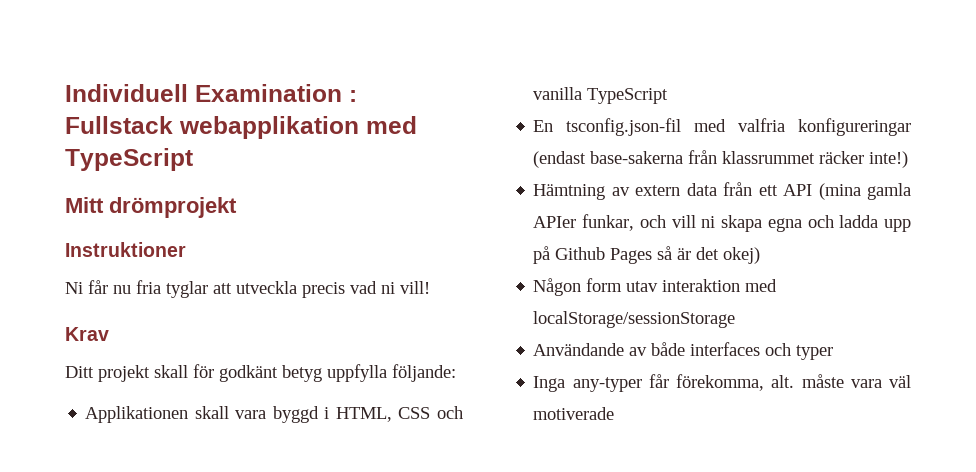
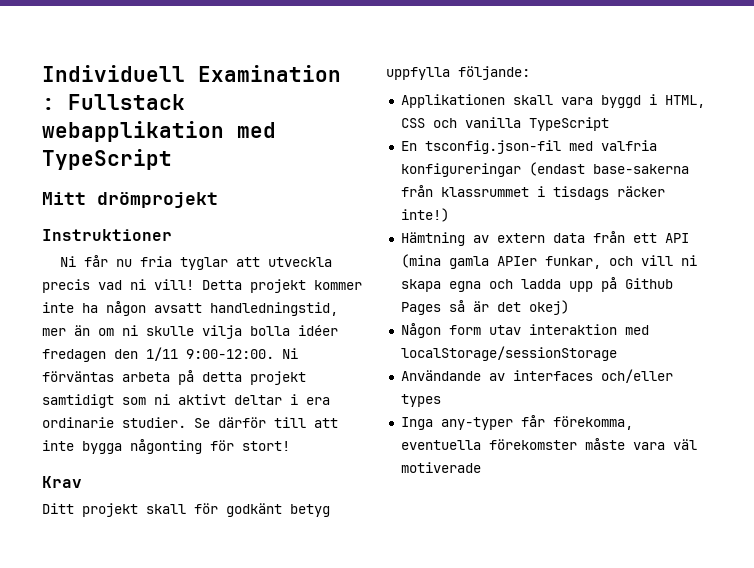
(430, 287) none -> [202,279,362,293] [42,301,338,316] [42,325,338,339] [42,347,298,362] [42,370,306,385] [42,394,330,408] [42,417,338,428] [42,439,290,454] Detta projekt kommer inte ha någon avsatt handledningstid, mer än om ni skulle vilja bolla idéer fredagen den 1/11 9:00-12:00. Ni förväntas arbeta på detta projekt samtidigt som ni aktivt deltar i era ordinarie studier. Se därför till att inte bygga någonting för stort!
(816, 157) none -> [536,186,609,200] i tisdags
[651,342,834,360] både interfaces och typer -> [512,369,673,383] [400,394,441,407] interfaces och/eller types
[771,375,795,388] alt. -> [400,439,577,450] eventuella förekomster

